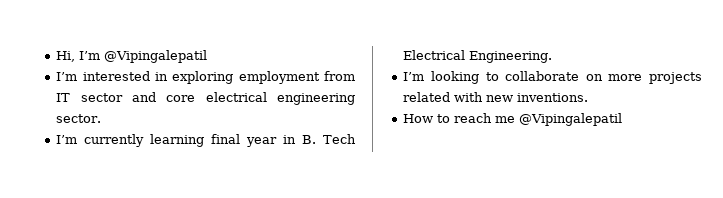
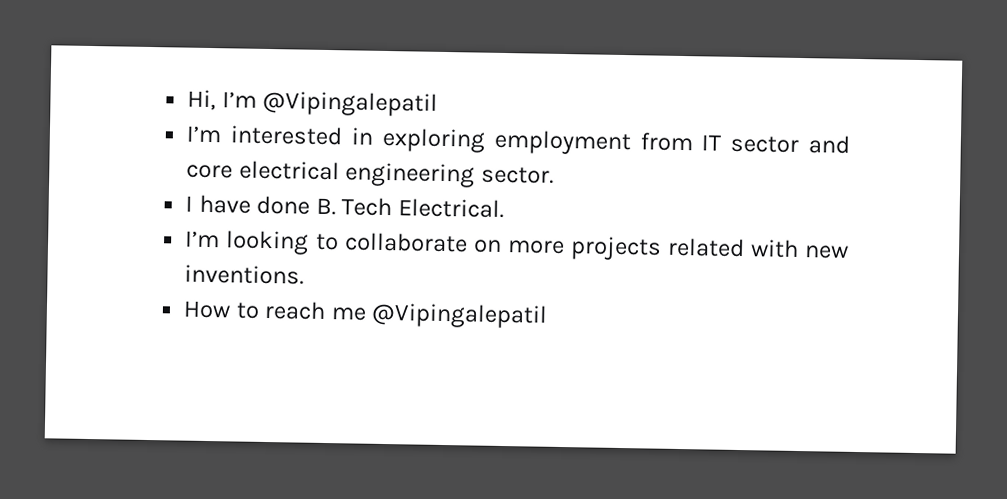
[56,134,357,147] [403,50,553,63] I’m currently learning final year in B. Tech Electrical Engineering. -> [185,194,504,218] I have done B. Tech Electrical.

